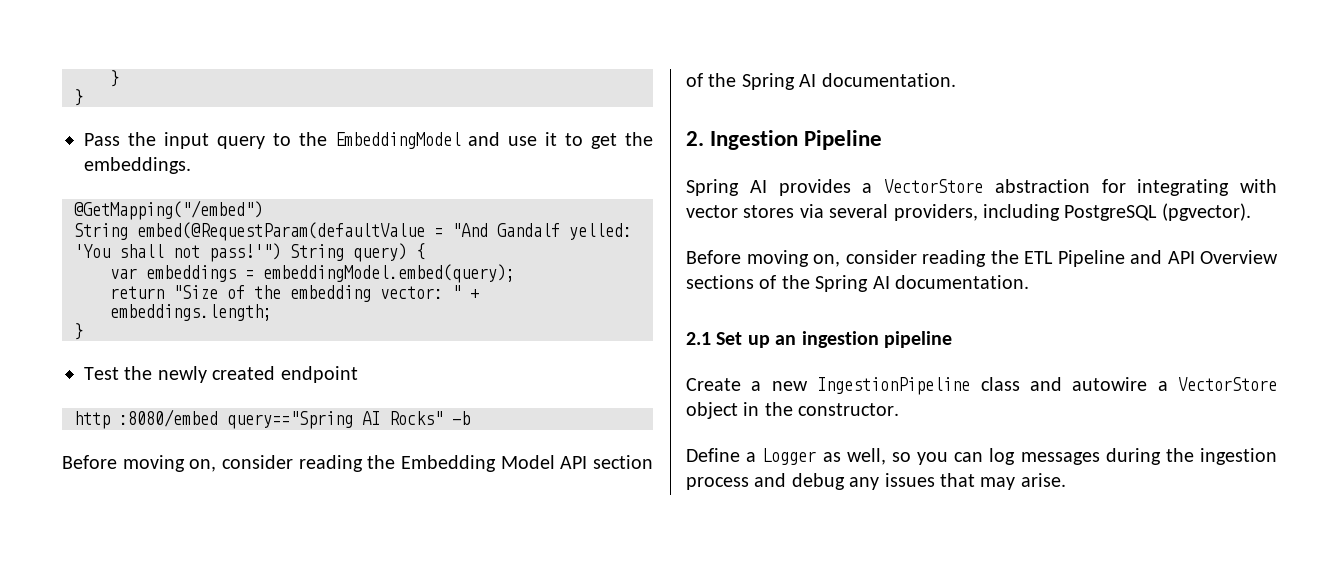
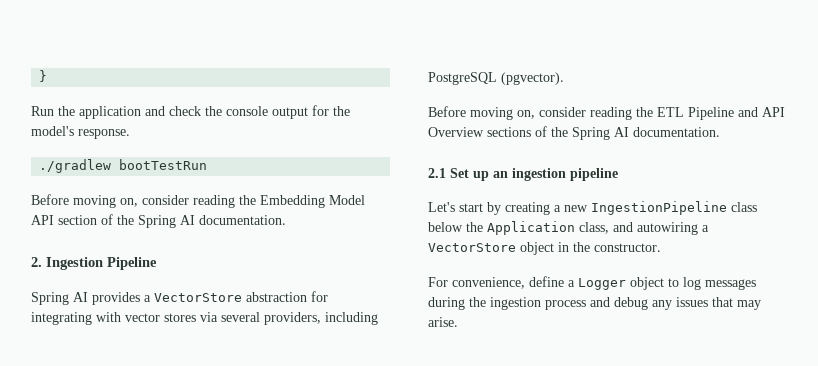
[110,70,119,87] [74,89,83,106] [84,132,653,149] [84,157,191,174] [74,200,263,220] [74,222,632,241] [74,243,425,262] [110,264,515,283] [110,285,479,302] [110,304,272,321] [74,323,83,340] [84,366,358,383] [74,409,470,429] } // } // Pass the input query to the EmbeddingModel and use it to get the embeddings. // @GetMapping("/embed") // String embed(@RequestParam(defaultValue = "And Gandalf yelled: 'You shall not pass!'") String query) { // var embeddings = embeddingModel.embed(query); // return "Size of the embedding vector: " + embeddings.length; // } // Test the newly created endpoint // http :8080/embed query=="Spring AI Rocks" -b -> [39,70,48,82] [31,105,350,119] [31,126,130,139] [39,159,208,173] } // Run the application and check the console output for the model's response. // ./gradlew bootTestRun
[686,377,1148,395] Create a new IngestionPipeline class and autowire -> [428,201,757,215] [428,221,698,235] Let's start by creating a new IngestionPipeline class below the Application class, and autowiring
[686,448,984,465] Define a Logger as well, so you can -> [428,276,679,290] For convenience, define a Logger object to

